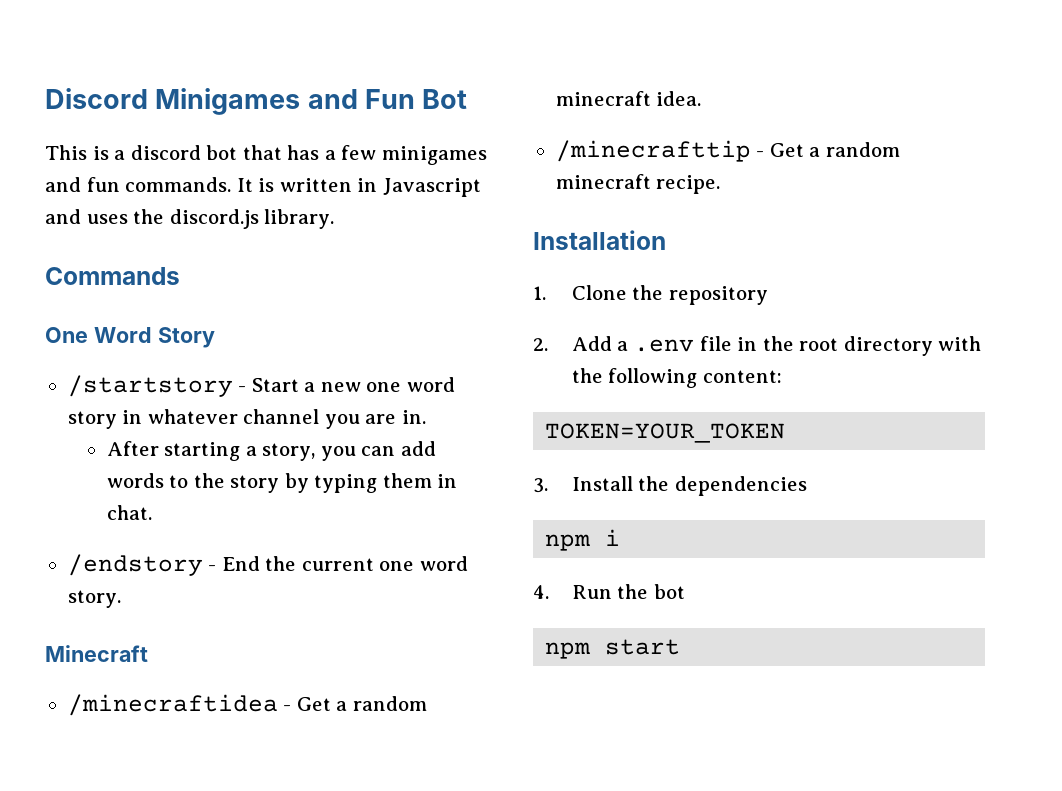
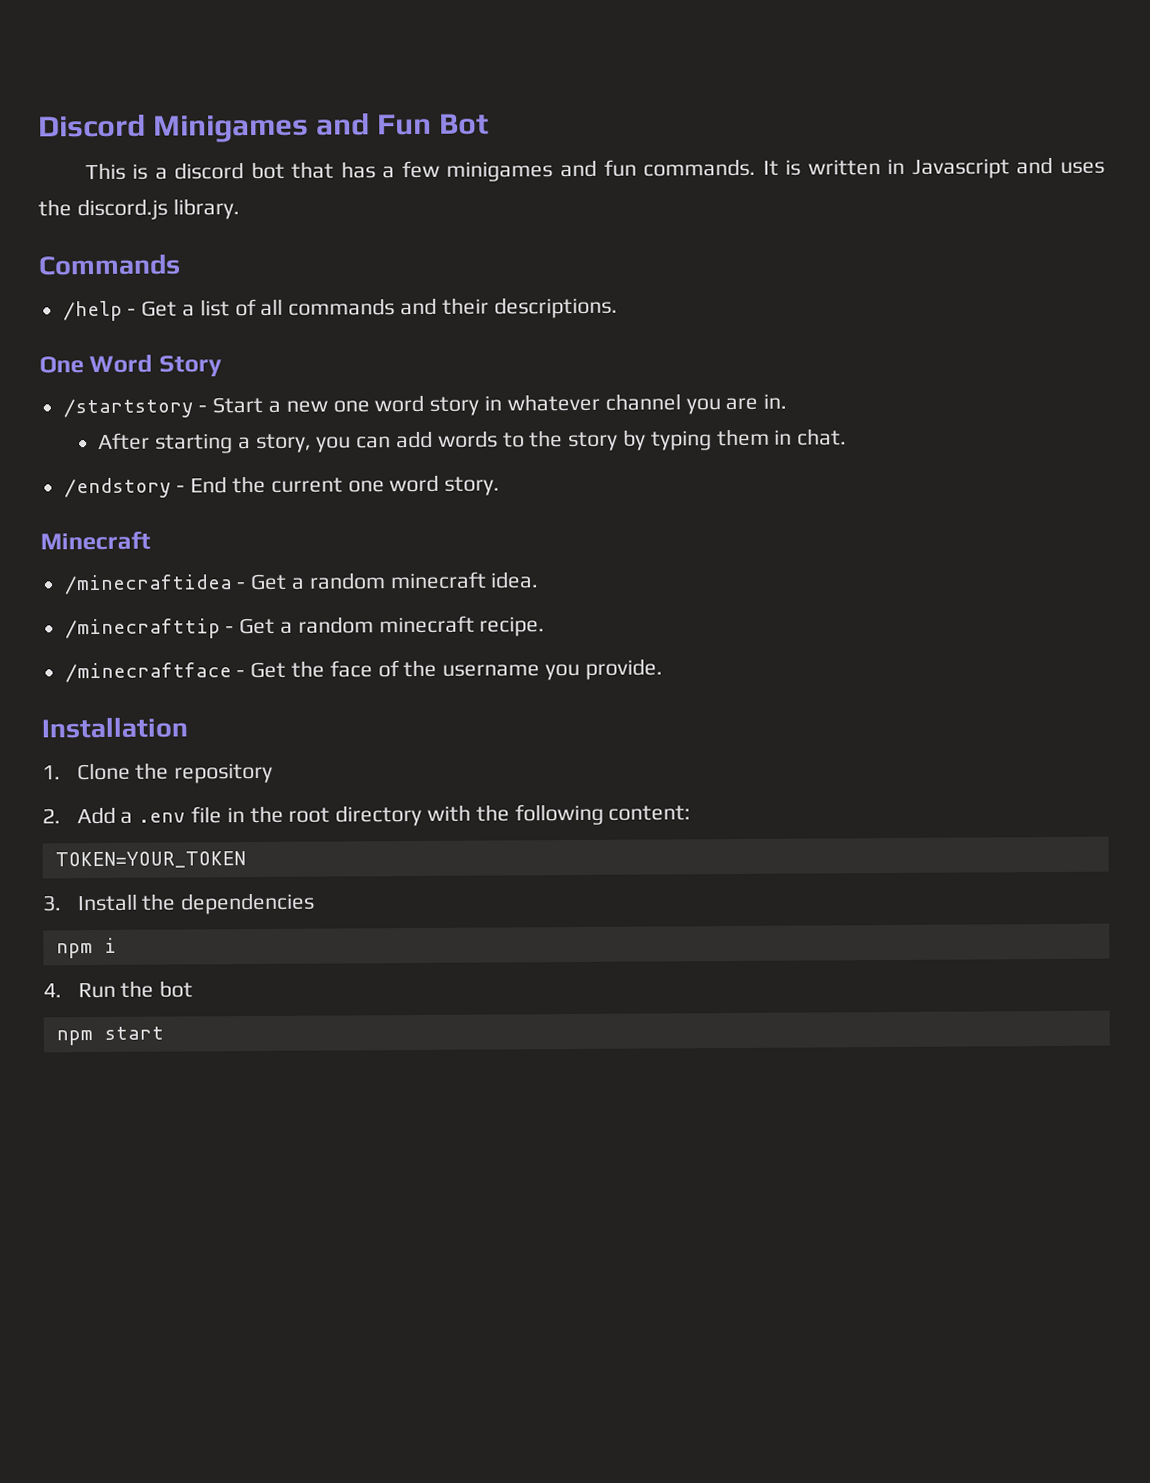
(180, 276) none -> [62,296,618,322] // /help - Get a list of all commands and their descriptions.
(721, 184) none -> [64,658,663,683] // /minecraftface - Get the face of the username you provide.

